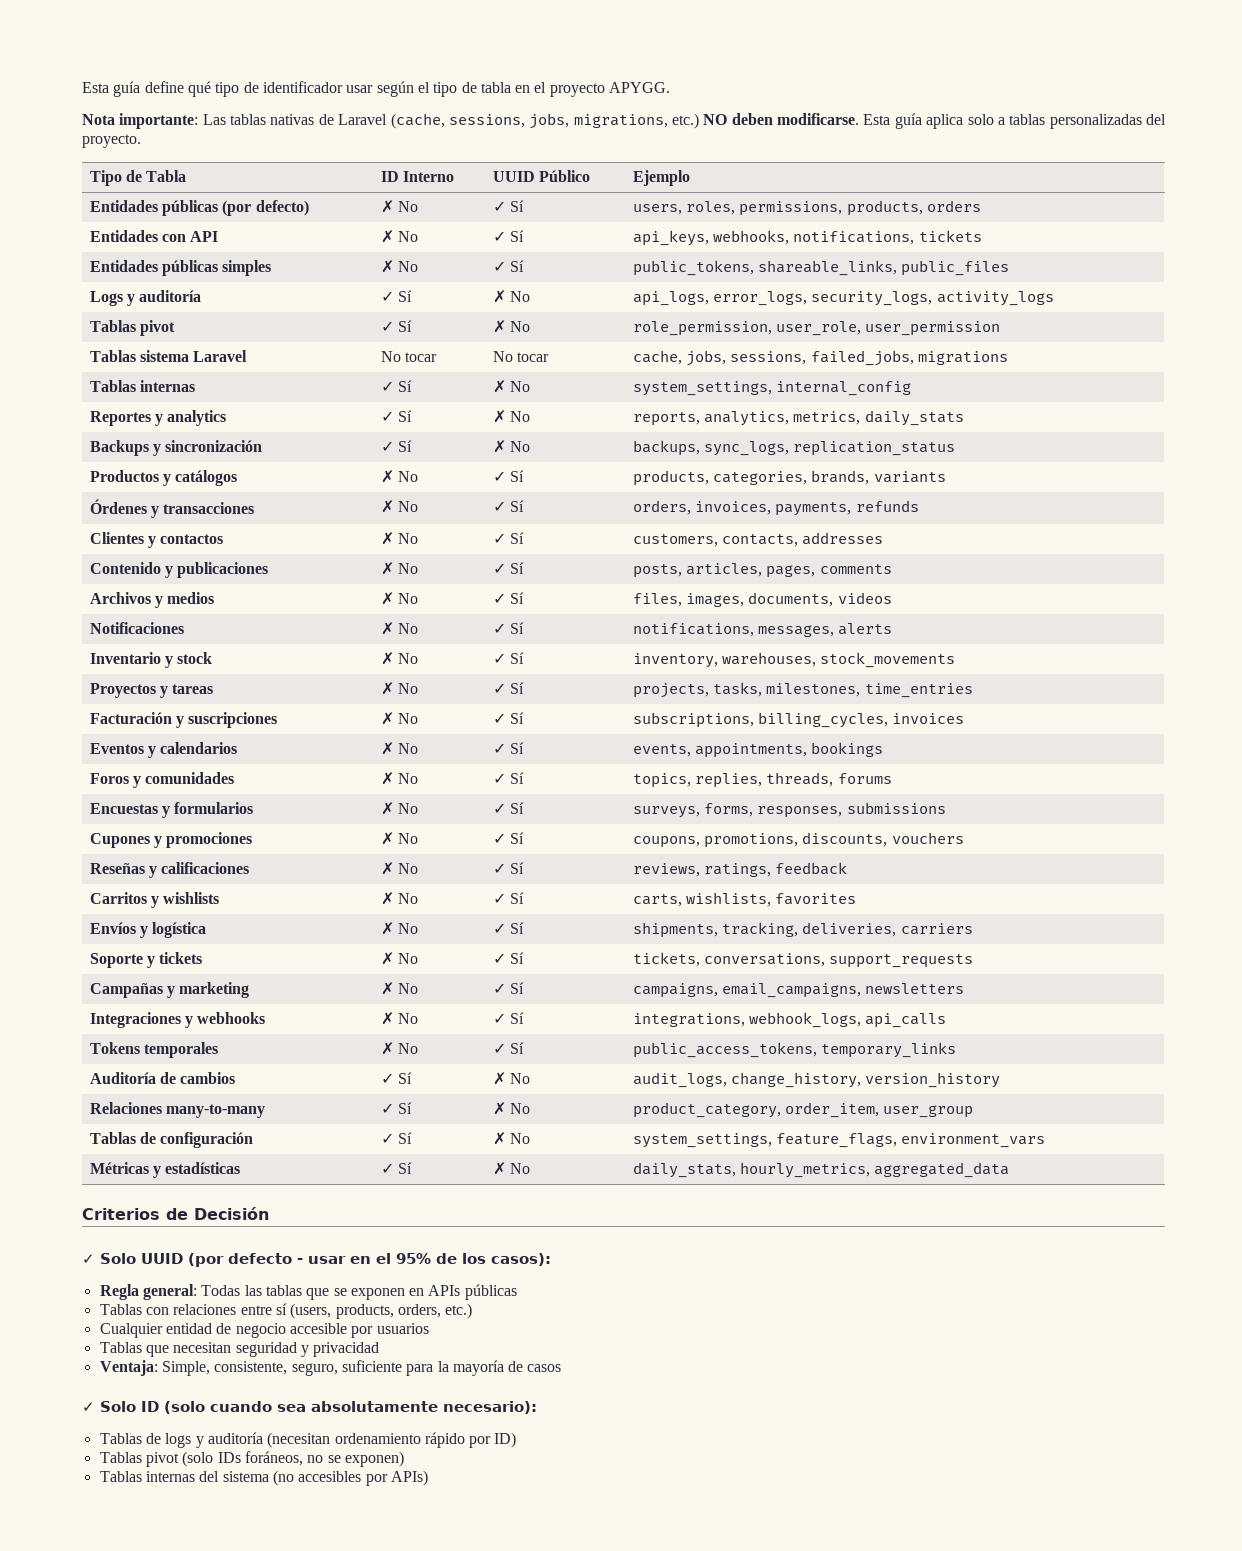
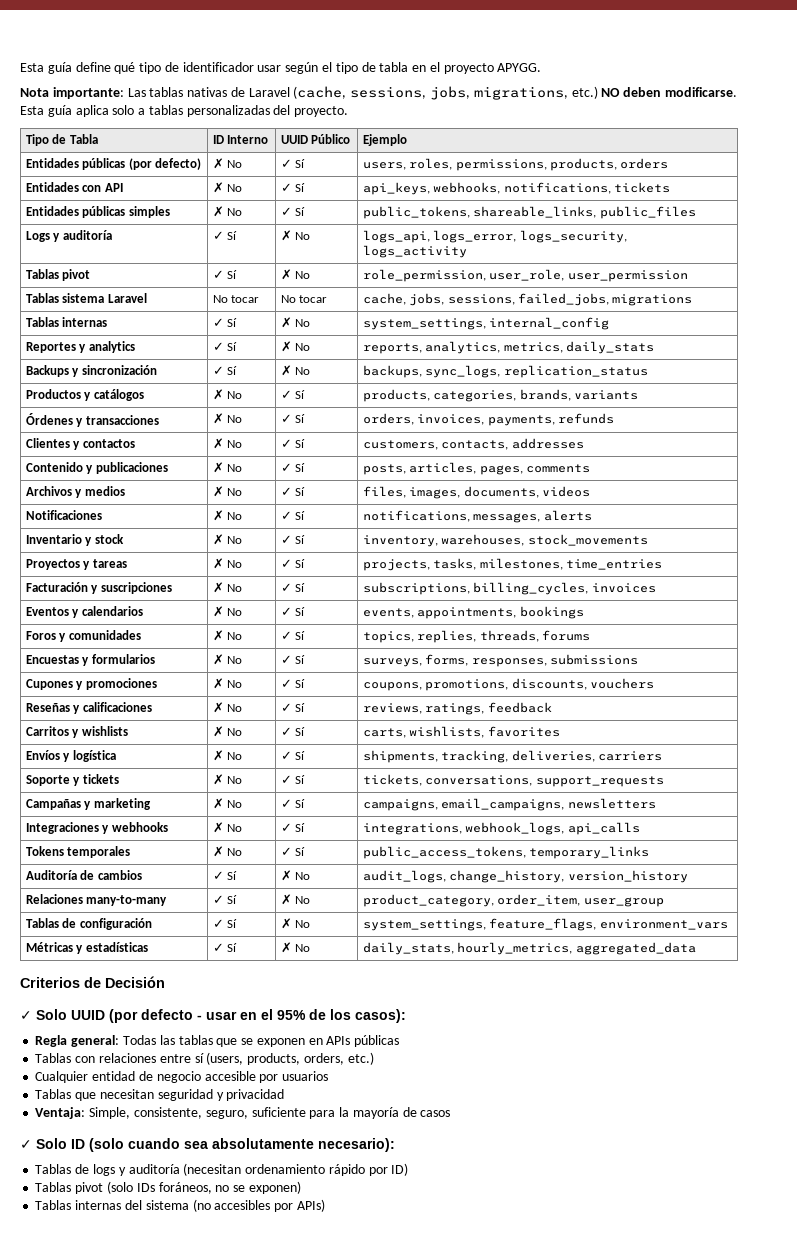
[632,291,1054,306] api_logs, error_logs, security_logs, activity_logs -> [362,230,627,243] [362,245,467,258] logs_api, logs_error, logs_security, logs_activity

